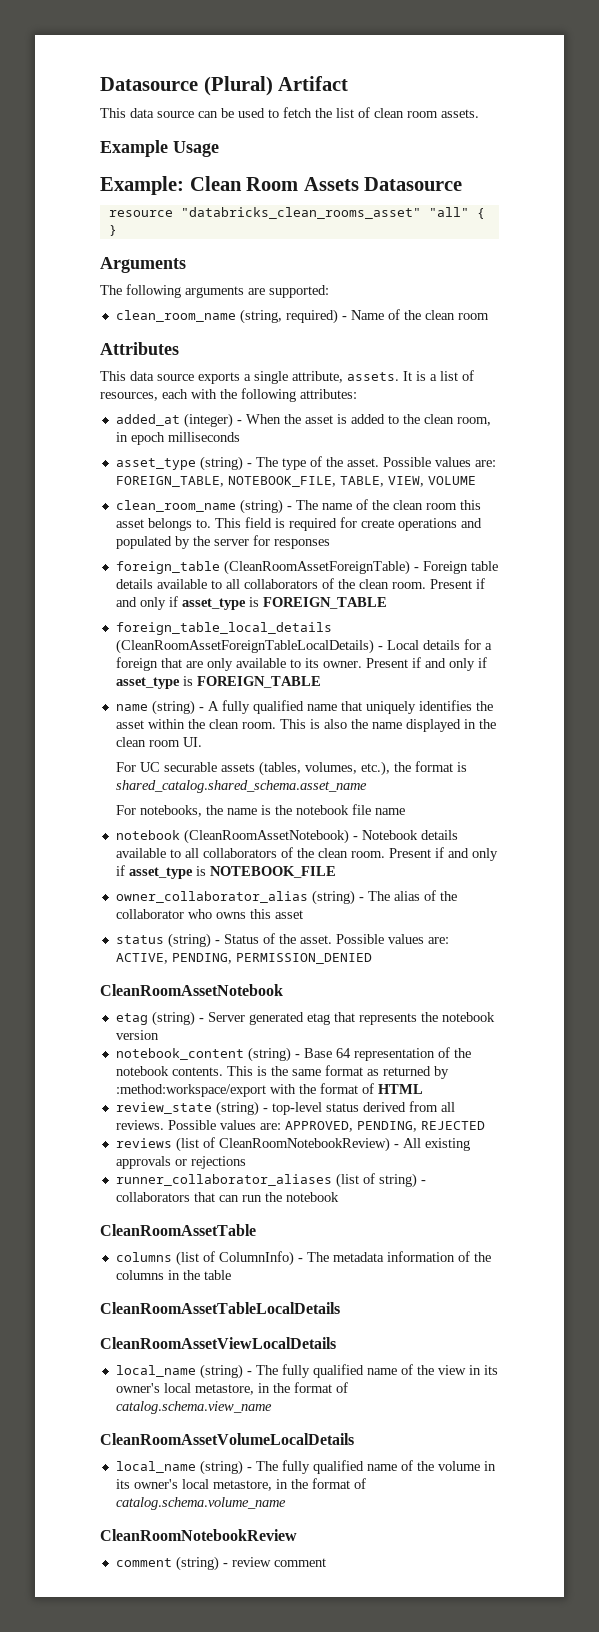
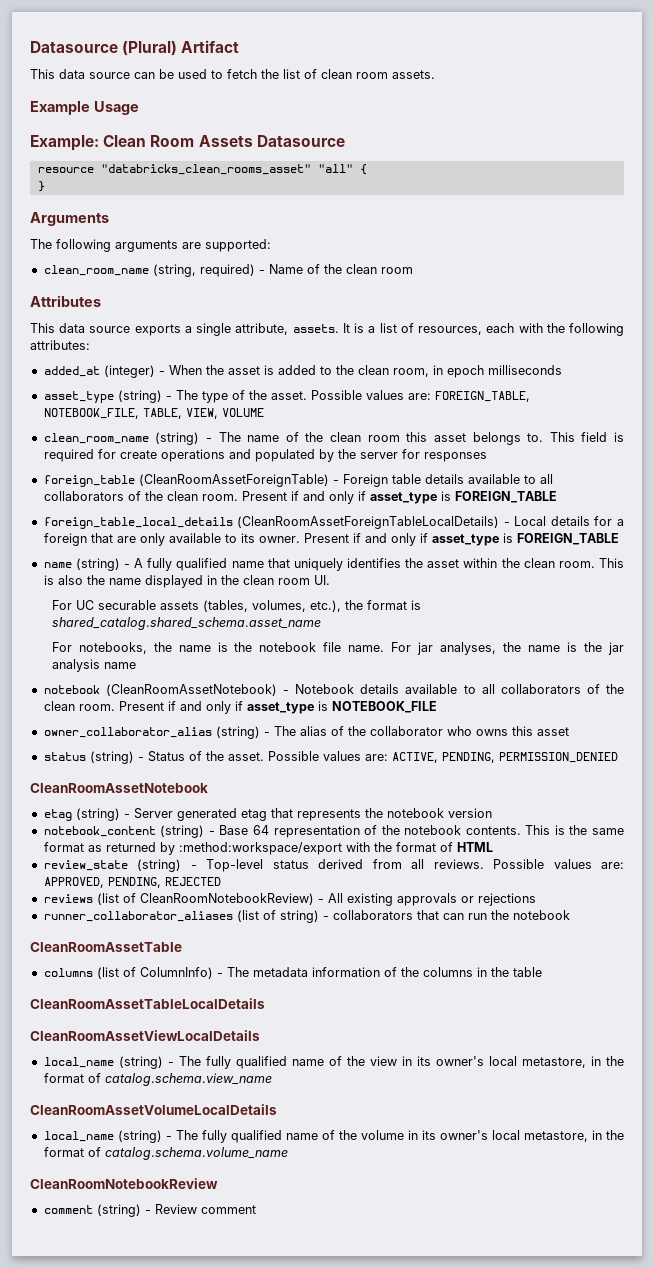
(372, 809) none -> [348,642,624,655] [51,659,100,672] name. For jar analyses, the name is the jar analysis
[271,1102,322,1115] top-level -> [206,859,264,872] Top-level
[231,1557,271,1567] review -> [154,1204,197,1214] Review

